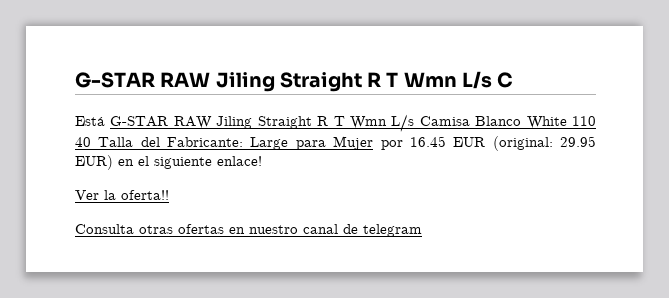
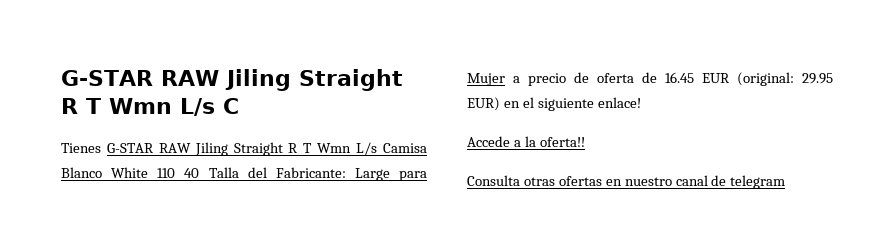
[75,116,105,126] Está -> [61,143,101,153] Tienes
[380,140,403,150] por -> [513,72,657,86] a precio de oferta de
[75,190,99,200] Ver -> [467,136,521,147] Accede a

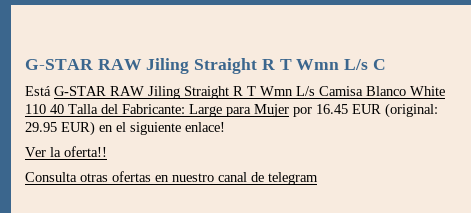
[61,143,101,153] Tienes -> [25,86,51,96] Está
[513,72,657,86] a precio de oferta de -> [293,107,312,117] por
[467,136,521,147] Accede a -> [25,147,46,157] Ver

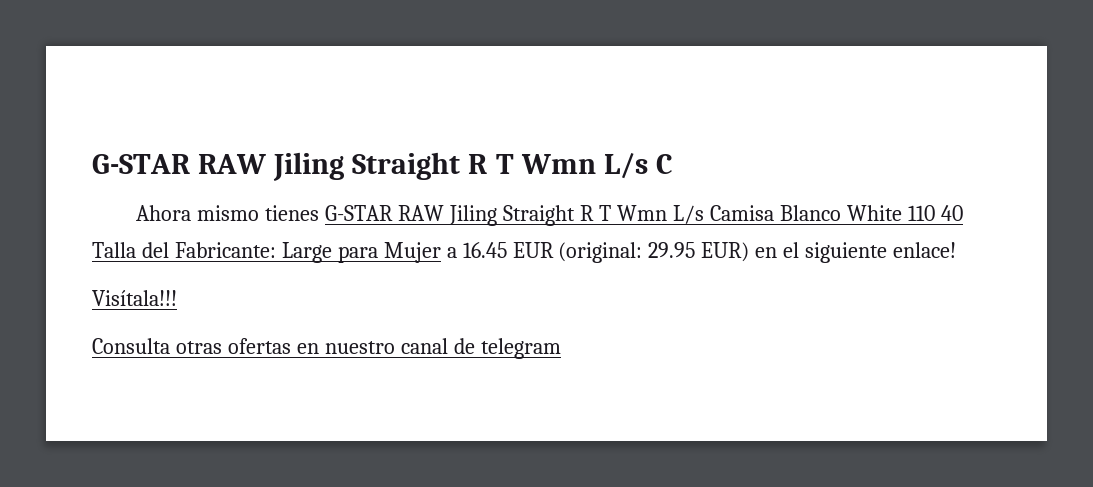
[25,86,51,96] Está -> [136,205,320,221] Ahora mismo tienes
[293,107,312,117] por -> [446,247,457,258] a
[25,146,107,157] Ver la oferta!! -> [92,290,177,306] Visítala!!!

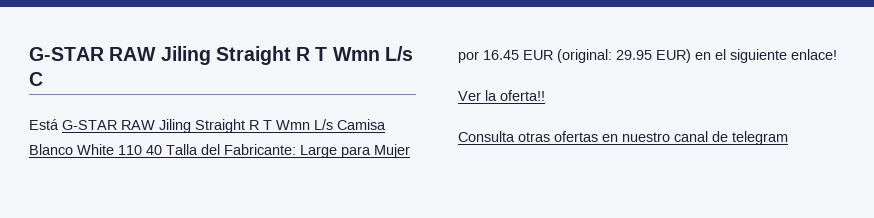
[136,205,320,221] Ahora mismo tienes -> [29,119,59,130] Está
[446,247,457,258] a -> [458,51,479,63] por
[92,290,177,306] Visítala!!! -> [458,90,545,101] Ver la oferta!!

